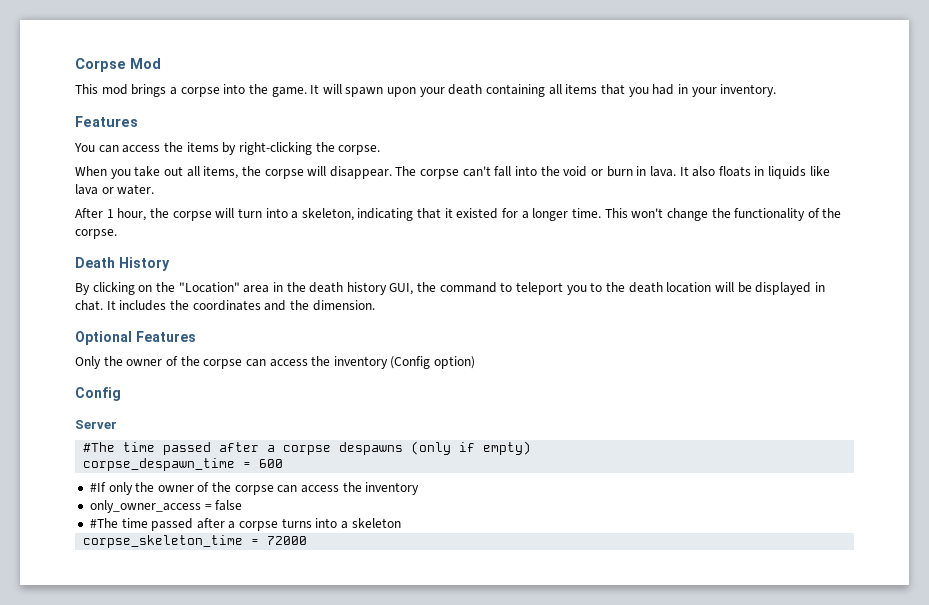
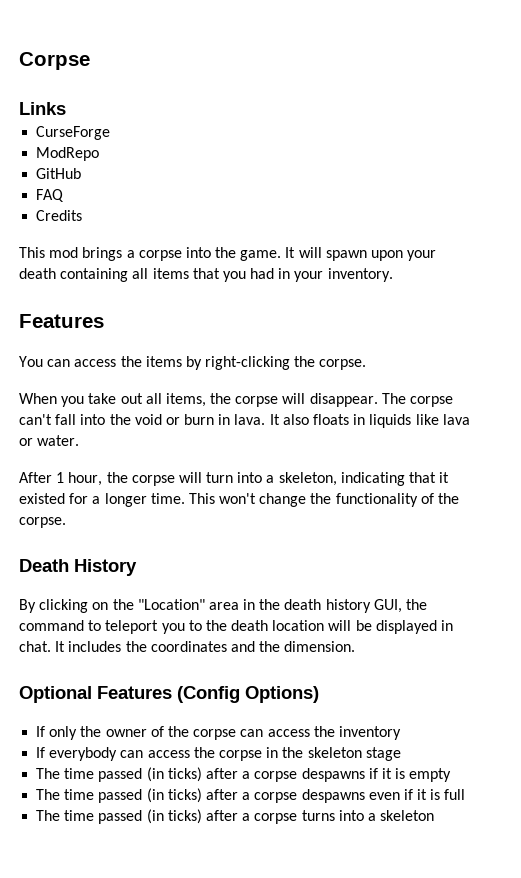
[130,58,161,69] Mod -> [19,102,66,115] [36,126,111,140] [36,147,100,161] [36,168,82,179] [36,189,65,202] [36,210,83,221] // Links // CurseForge // ModRepo // GitHub // FAQ // Credits
[75,356,476,369] [75,387,121,401] [75,420,117,429] [83,441,532,455] [83,458,284,471] [89,482,106,492] // Only the owner of the corpse can access the inventory (Config option) // Config // Server // #The time passed after a corpse despawns (only if empty) // corpse_despawn_time = 600 // #If -> [177,686,319,703] [36,726,46,737] (Config Options) // If
[89,500,243,513] [89,518,194,531] only_owner_access = false // #The time passed -> [36,747,401,761] [36,767,452,782] [36,788,466,803] [36,809,202,824] If everybody can access the corpse in the skeleton stage // The time passed (in ticks) after a corpse despawns if it is empty // The time passed (in ticks) after a corpse despawns even if it is full // The time passed (in ticks)
[83,535,308,548] // corpse_skeleton_time = 72000 -> (435, 815) none

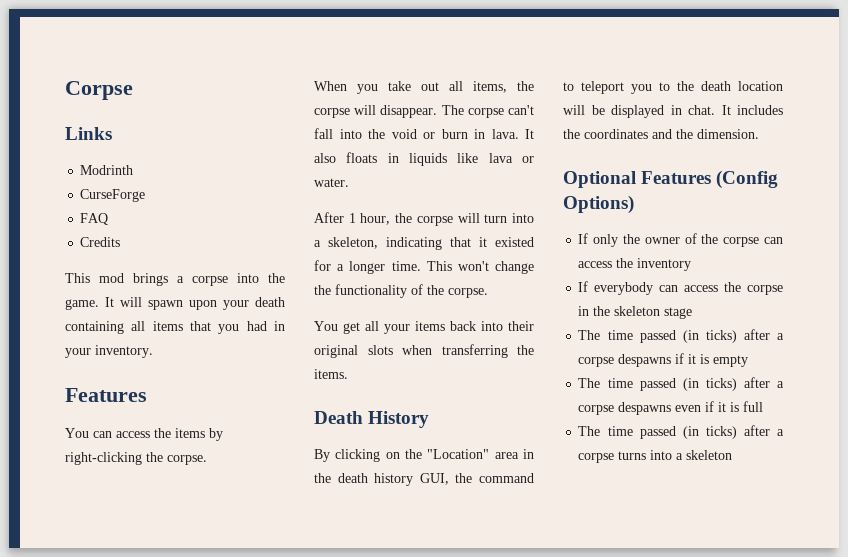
(66, 108) none -> [80,165,134,175] // Modrinth
[36,147,100,161] [36,168,82,179] // ModRepo // GitHub -> (146, 195) none
(66, 522) none -> [314,321,534,334] [314,344,534,358] [314,369,348,379] // You get all your items back into their original slots when transferring the items.

